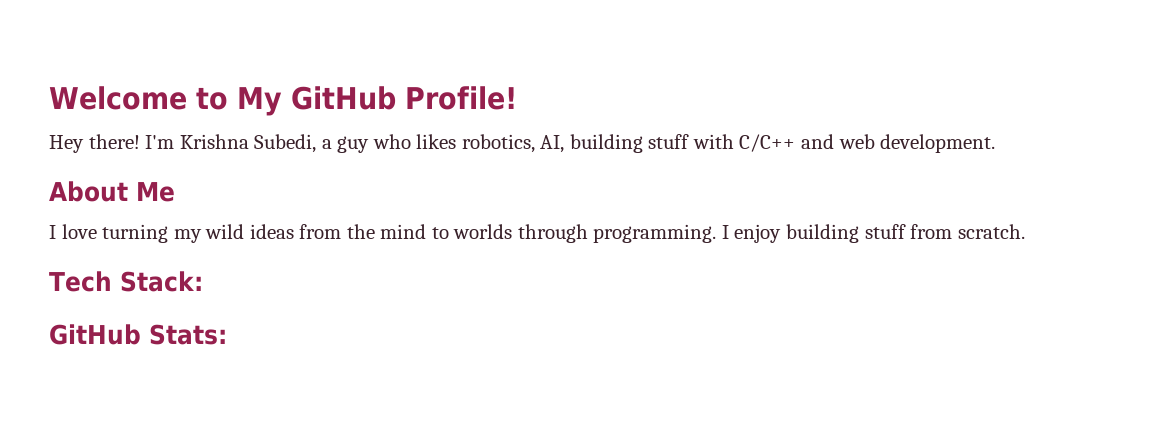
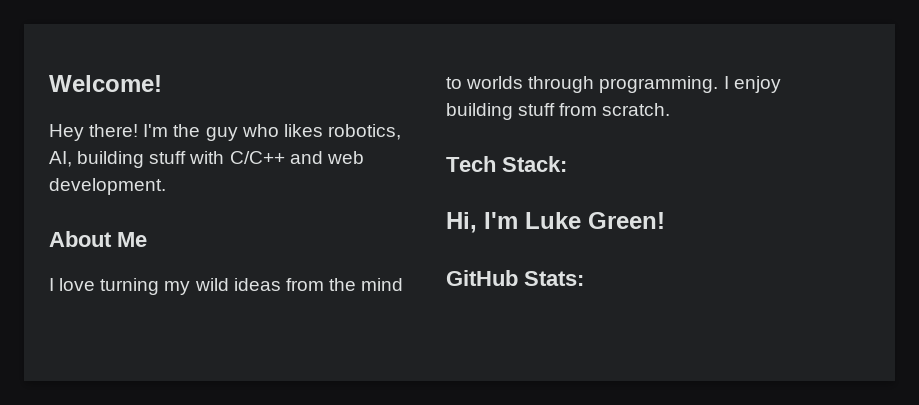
[49,86,517,116] Welcome to My GitHub Profile! -> [49,75,162,92] Welcome!
[179,134,332,153] Krishna Subedi, a -> [173,124,201,137] the
(203, 281) none -> [446,212,665,233] // Hi, I'm Luke Green!

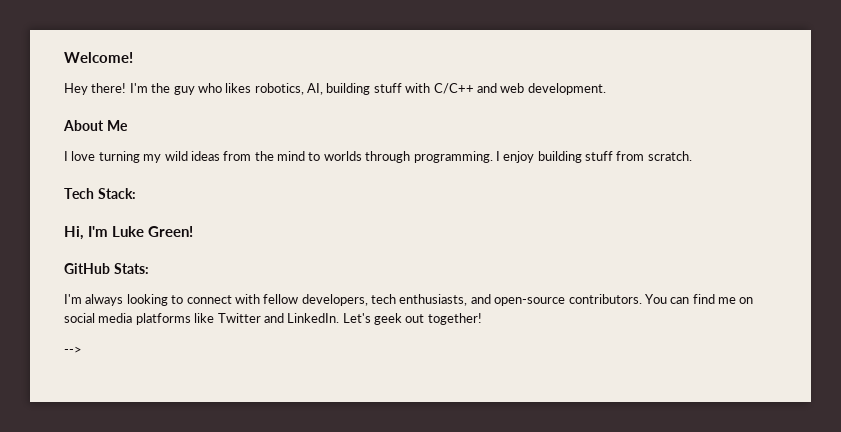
(584, 278) none -> [64,294,754,306] [64,313,482,325] [64,346,82,354] // I'm always looking to connect with fellow developers, tech enthusiasts, and open-source contributors. You can find me on social media platforms like Twitter and LinkedIn. Let's geek out together! // -->

